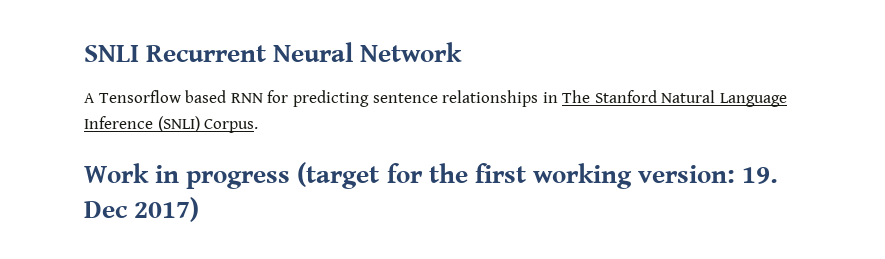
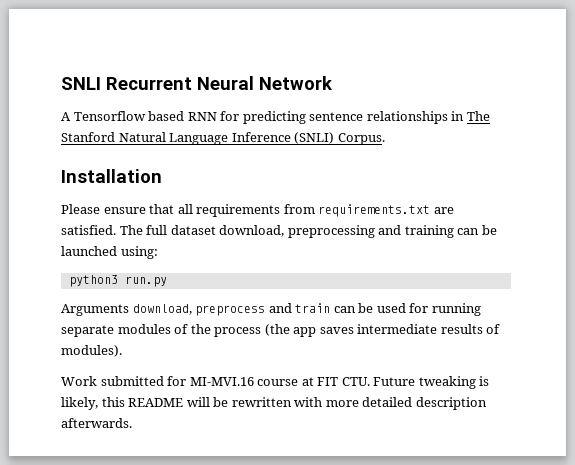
[84,162,779,189] [84,197,200,222] Work in progress (target for the first working version: 19. Dec 2017) -> [61,169,162,183] [61,204,454,217] [61,225,497,238] [61,246,158,259] [68,275,167,287] [61,303,481,316] [61,324,501,337] [61,345,122,357] [61,376,490,389] [61,397,487,410] [61,418,132,428] Installation // Please ensure that all requirements from requirements.txt are satisfied. The full dataset download, preprocessing and training can be launched using: // python3 run.py // Arguments download, preprocess and train can be used for running separate modules of the process (the app saves intermediate results of modules). // Work submitted for MI-MVI.16 course at FIT CTU. Future tweaking is likely, this README will be rewritten with more detailed description afterwards.

